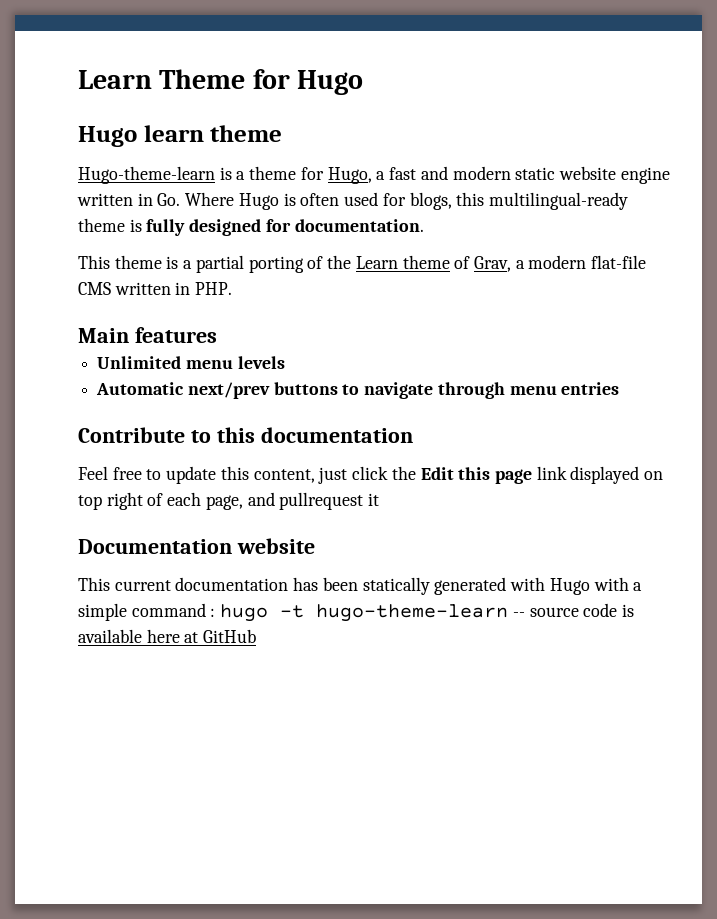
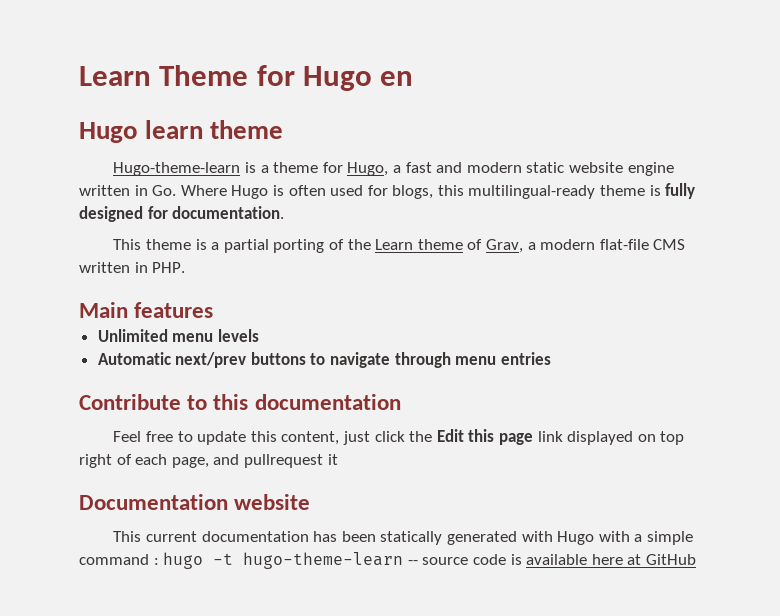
(364, 82) none -> [380,71,414,86] en

